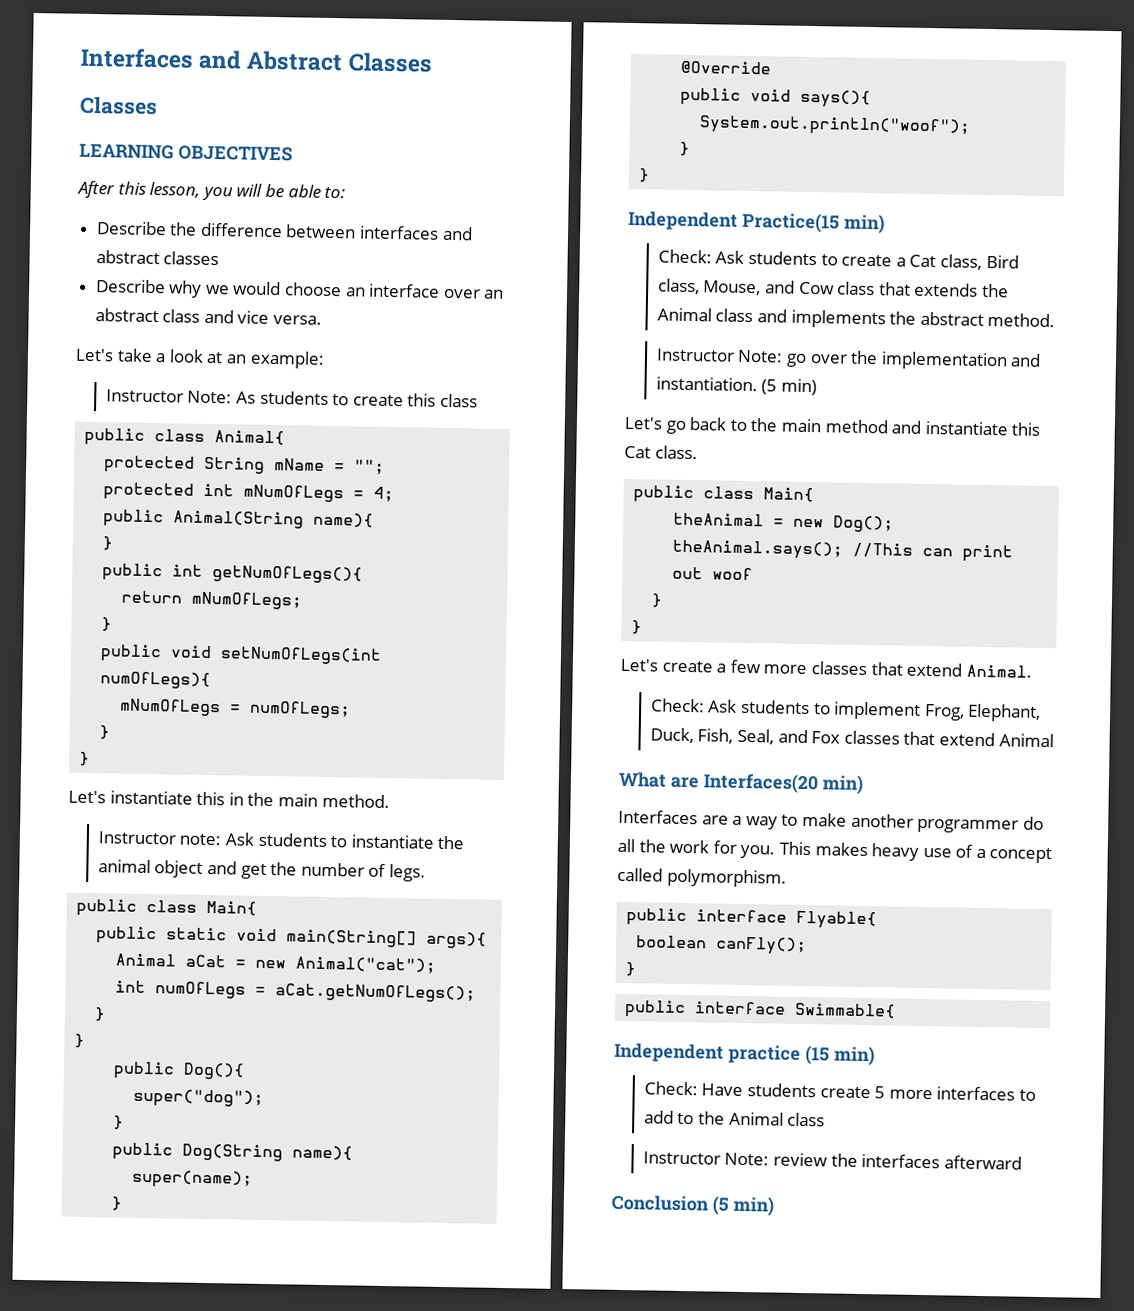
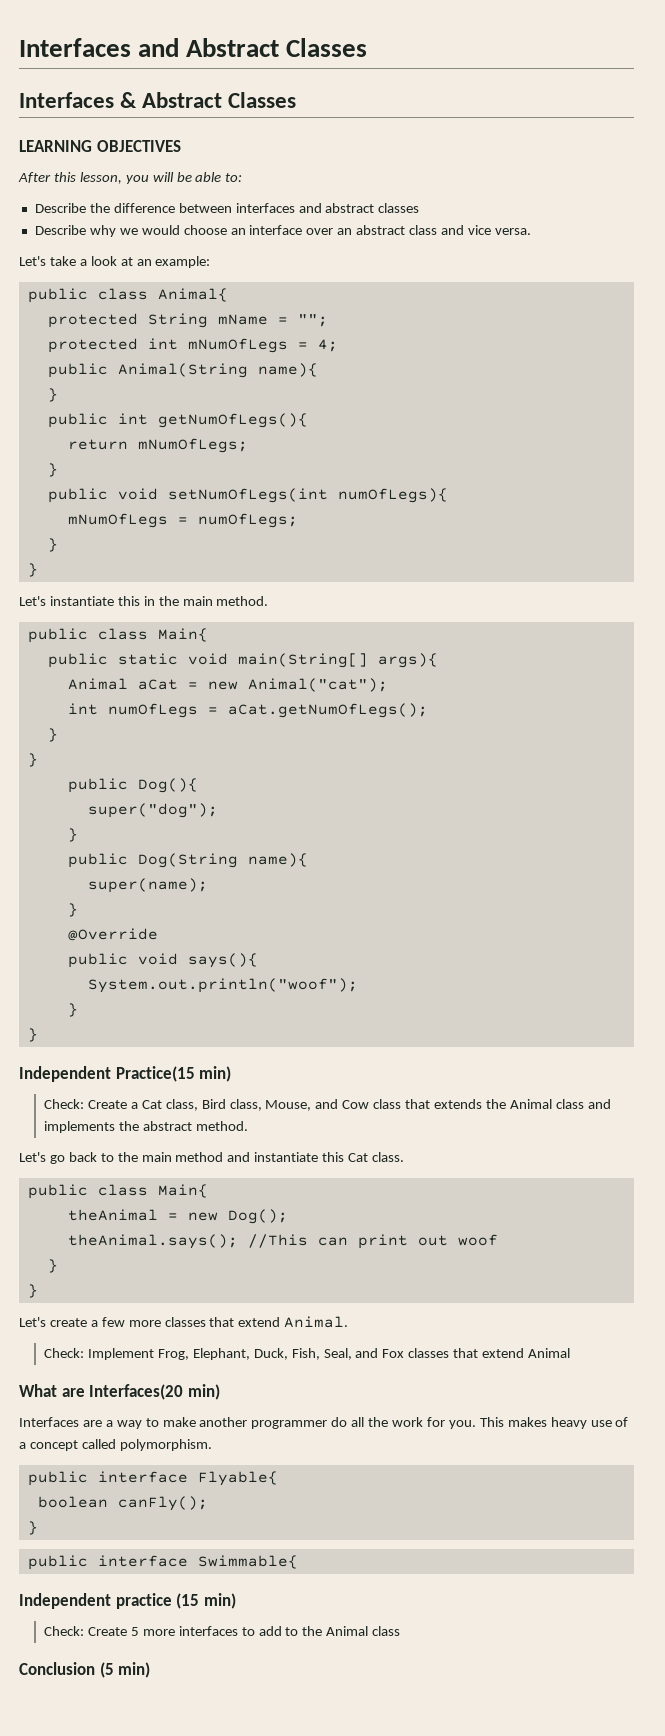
(433, 62) none -> [19,92,223,108] Interfaces & Abstract
[105,389,478,408] // Instructor Note: As students to create this class -> (211, 262) none
[97,831,465,850] [97,859,426,882] // Instructor note: Ask students to instantiate the animal object and get the number of legs. -> (269, 601) none
[715,250,893,267] Ask students to create -> [87,1100,127,1109] Create
[655,348,1042,371] [655,376,818,396] // Instructor Note: go over the implementation and instantiation. (5 min) -> (248, 1126) none
[708,699,922,720] Ask students to implement -> [87,1348,154,1360] Implement
[701,1083,871,1099] Have students create -> [87,1627,127,1636] Create
[642,1151,1022,1170] // Instructor Note: review the interfaces afterward -> (401, 1631) none

